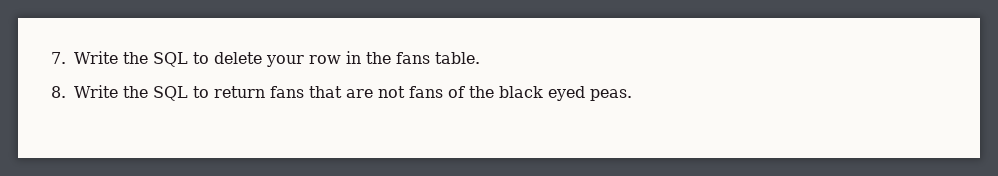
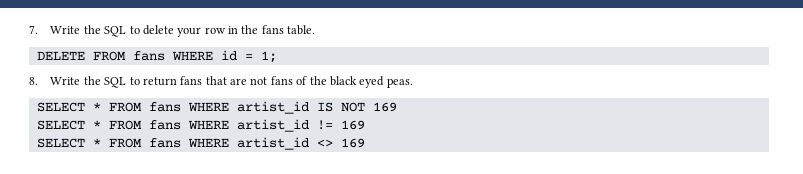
(480, 58) none -> [36,50,277,63] // DELETE FROM fans WHERE id = 1;
(632, 95) none -> [36,101,397,114] [36,119,365,132] [36,137,365,150] // SELECT * FROM fans WHERE artist_id IS NOT 169 // SELECT * FROM fans WHERE artist_id != 169 // SELECT * FROM fans WHERE artist_id <> 169

